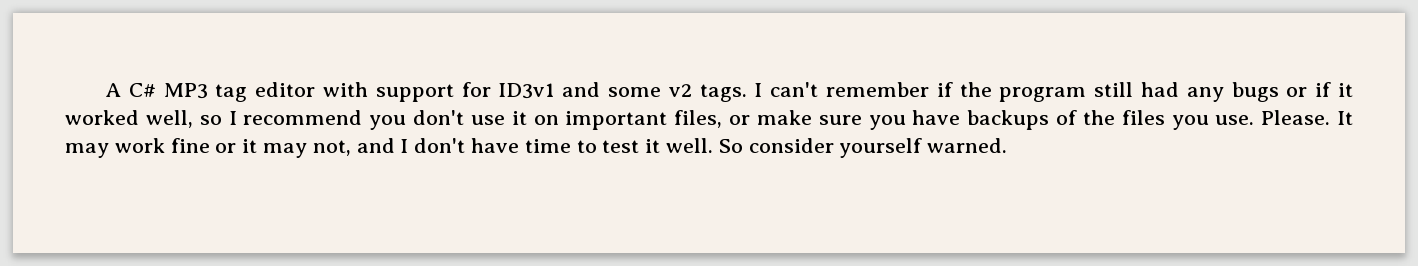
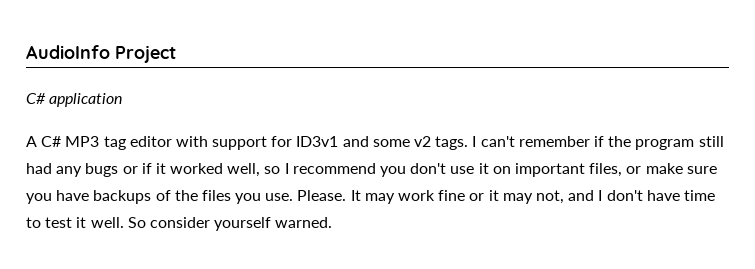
(104, 90) none -> [26,45,176,63] [26,93,123,107] AudioInfo Project // C# application //

